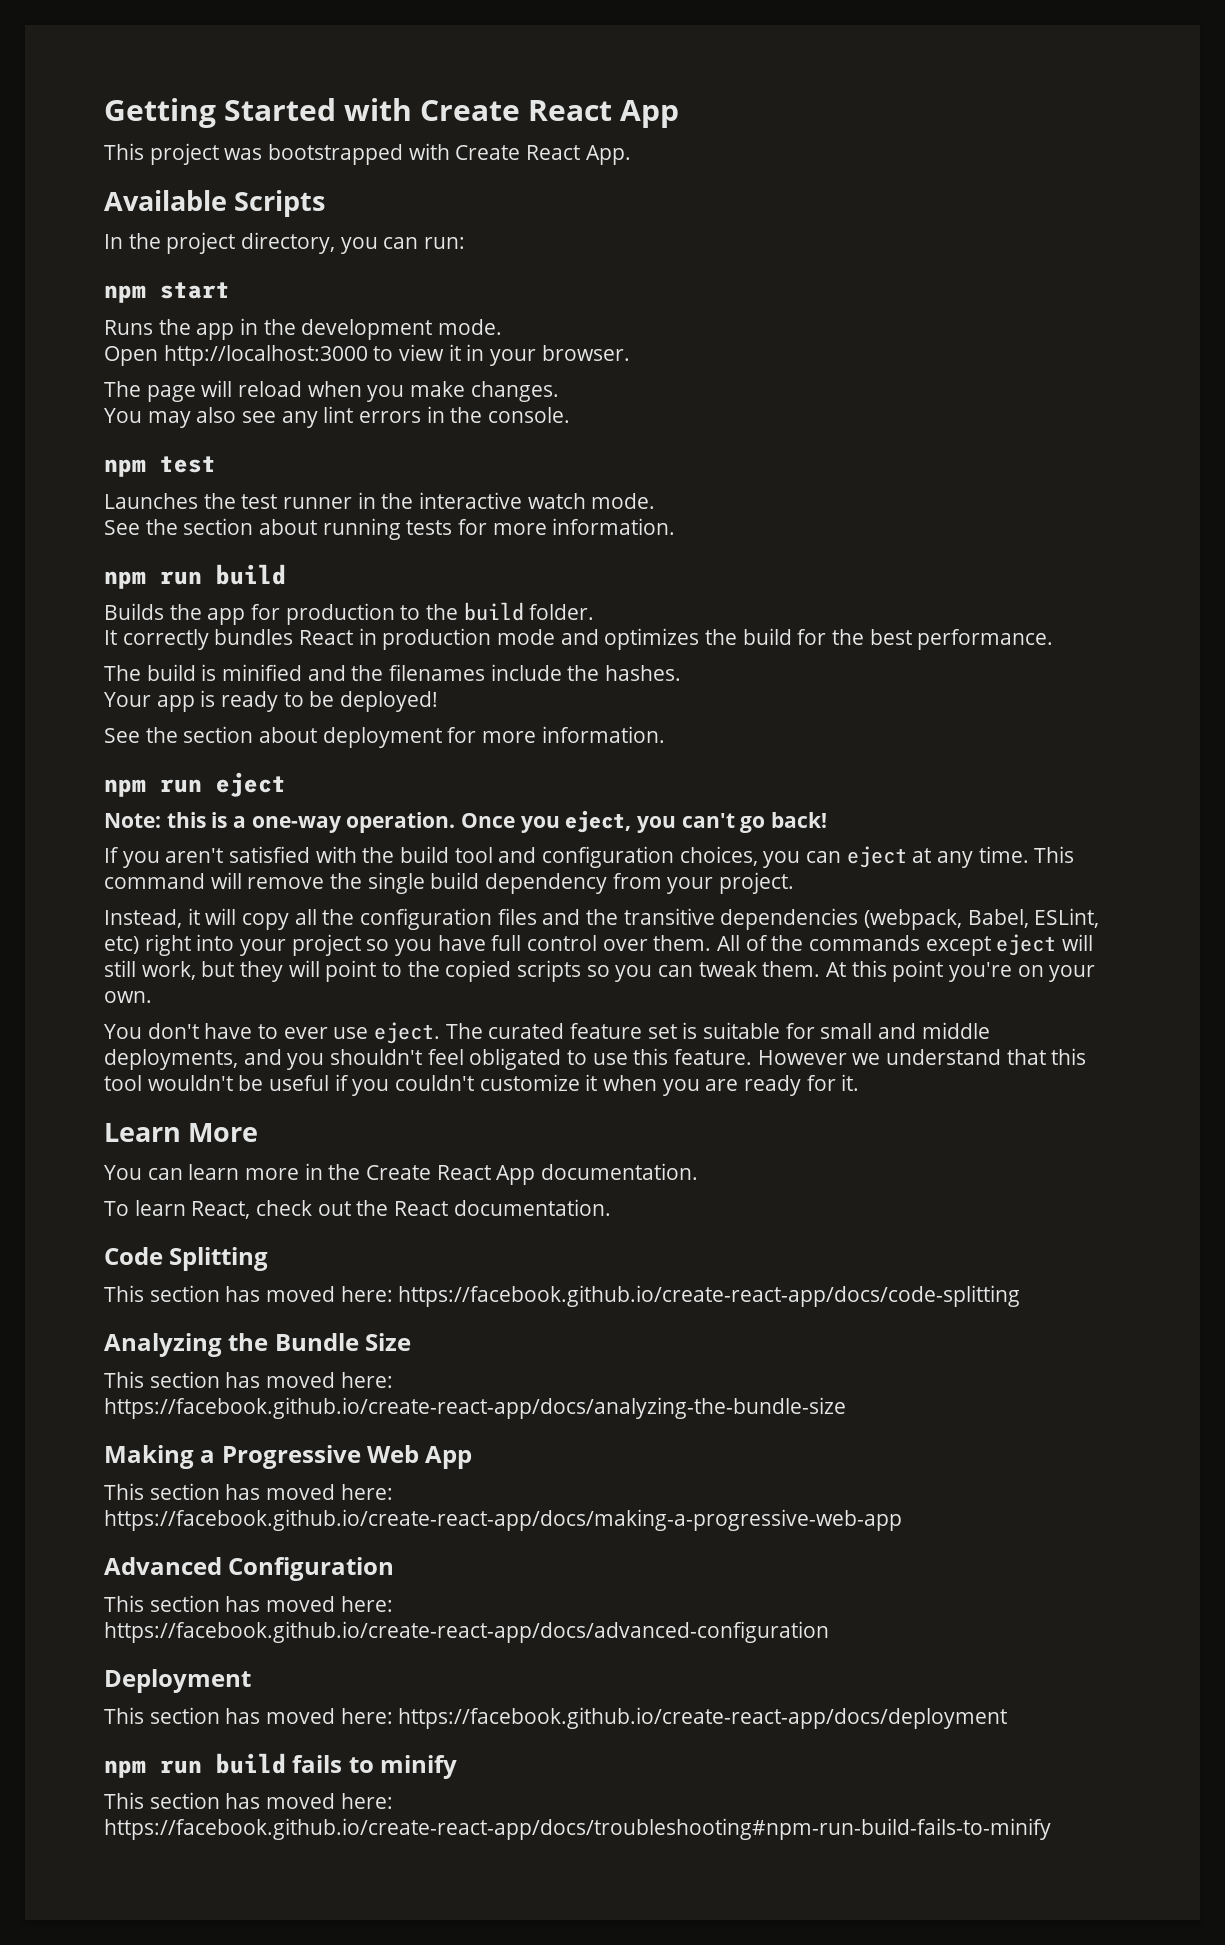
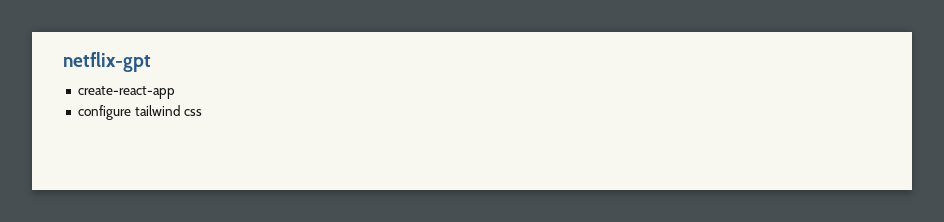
[104,98,679,128] [104,143,631,165] [104,190,326,217] [104,232,466,254] [104,282,230,303] [104,318,503,340] [104,344,630,366] [104,380,559,402] [104,406,571,428] [104,456,216,477] [104,492,656,509] [104,518,676,540] [104,564,286,589] [104,602,595,625] [104,628,1054,650] [104,664,682,681] [104,690,439,712] [104,726,665,748] [104,772,286,797] [104,810,828,833] [104,846,1075,868] [104,872,795,894] [104,908,1100,930] [104,934,1094,956] [104,960,1096,982] [104,991,152,1003] [104,1022,990,1044] [104,1048,1087,1070] [104,1074,860,1096] [104,1123,259,1142] [104,1163,699,1185] [104,1199,611,1219] [104,1247,269,1271] [104,1285,1021,1307] [104,1333,412,1357] [104,1371,393,1388] [104,1397,846,1419] [104,1445,473,1469] [104,1483,393,1500] [104,1509,902,1531] [104,1557,395,1581] [104,1595,393,1612] [104,1621,829,1643] [104,1669,251,1693] [104,1707,1008,1729] [104,1753,458,1779] [104,1792,393,1809] [104,1818,1051,1840] Getting Started with Create React App // This project was bootstrapped with Create React App. // Available Scripts // In the project directory, you can run: // npm start // Runs the app in the development mode. // Open http://localhost:3000 to view it in your browser. // The page will reload when you make changes. // You may also see any lint errors in the console. // npm test // Launches the test runner in the interactive watch mode. // See the section about running tests for more information. // npm run build // Builds the app for production to the build folder. // It correctly bundles React in production mode and optimizes the build for the best performance. // The build is minified and the filenames include the hashes. // Your app is ready to be deployed! // See the section about deployment for more information. // npm run eject // Note: this is a one-way operation. Once you eject, you can't go back! // If you aren't satisfied with the build tool and configuration choices, you can eject at any time. This command will remove the single build dependency from your project. // Instead, it will copy all the configuration files and the transitive dependencies (webpack, Babel, ESLint, etc) right into your project so you have full control over them. All of the commands except eject will still work, but they will point to the copied scripts so you can tweak them. At this point you're on your own. // You don't have to ever use eject. The curated feature set is suitable for small and middle deployments, and you shouldn't feel obligated to use this feature. However we understand that this tool wouldn't be useful if you couldn't customize it when you are ready for it. // Learn More // You can learn more in the Create React App documentation. // To learn React, check out the React documentation. // Code Splitting // This section has moved here: https://facebook.github.io/create-react-app/docs/code-splitting // Analyzing the Bundle Size // This section has moved here: https://facebook.github.io/create-react-app/docs/analyzing-the-bundle-size // Making a Progressive Web App // This section has moved here: https://facebook.github.io/create-react-app/docs/making-a-progressive-web-app // Advanced Configuration // This section has moved here: https://facebook.github.io/create-react-app/docs/advanced-configuration // Deployment // This section has moved here: https://facebook.github.io/create-react-app/docs/deployment // npm run build fails to minify // This section has moved here: https://facebook.github.io/create-react-app/docs/troubleshooting#npm-run-build-fails-to-minify -> [63,52,151,72] [77,86,175,99] [77,105,203,120] netflix-gpt // create-react-app // configure tailwind css

